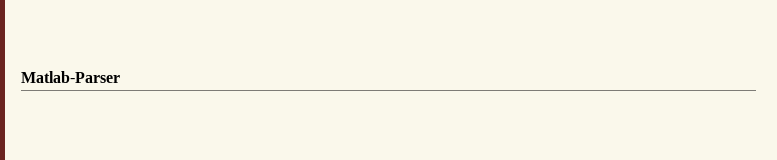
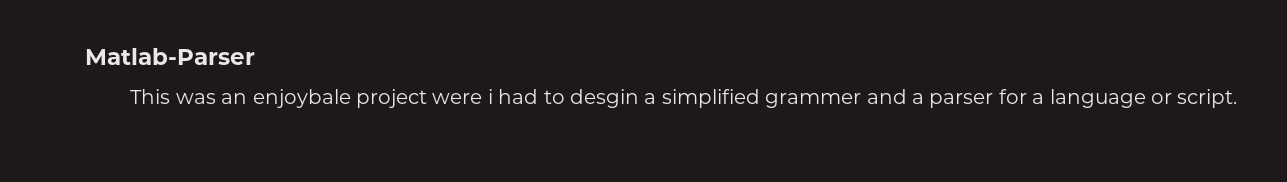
(120, 77) none -> [130,89,1238,108] // This was an enjoybale project were i had to desgin a simplified grammer and a parser for a language or script.

